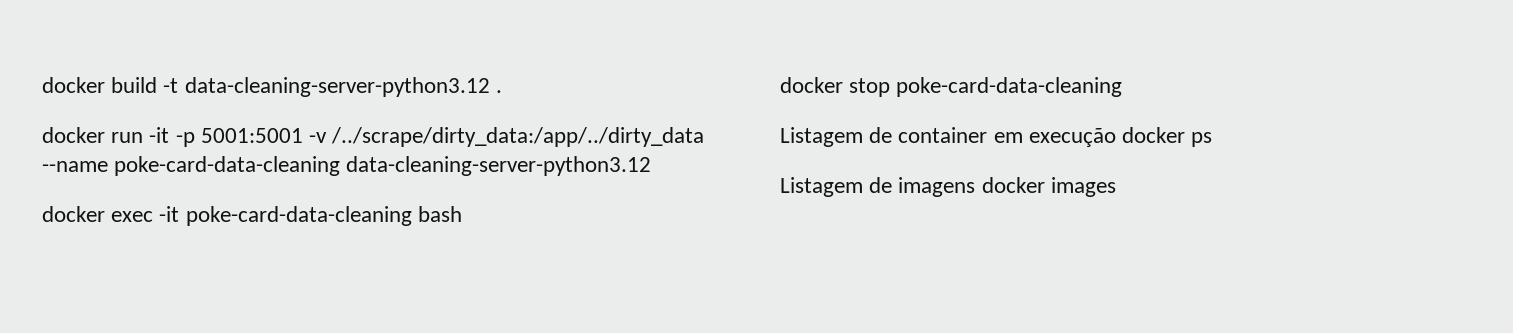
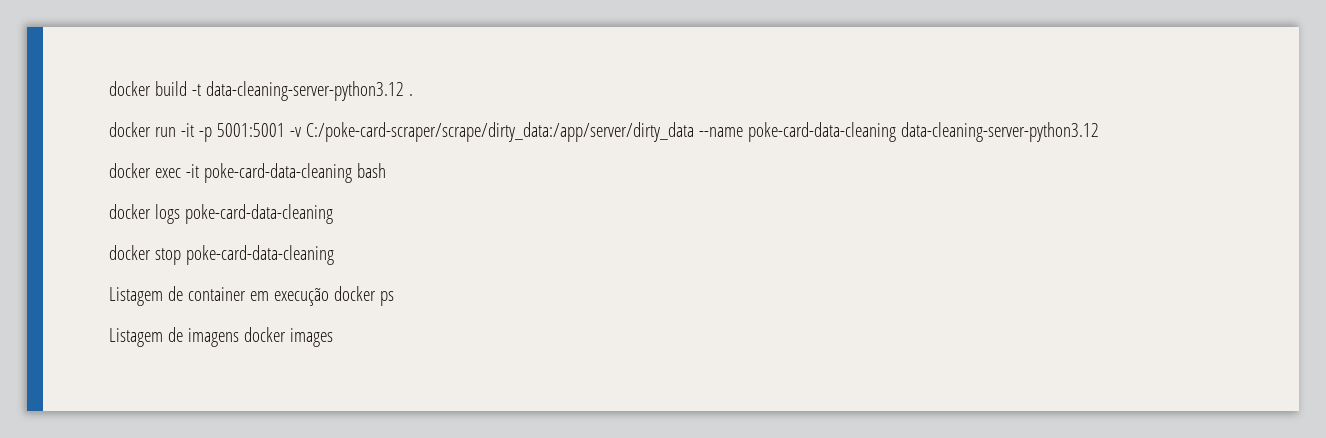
[331,127,705,147] /../scrape/dirty_data:/app/../dirty_data -> [305,122,694,142] C:/poke-card-scraper/scrape/dirty_data:/app/server/dirty_data
(462, 214) none -> [109,204,333,224] // docker logs poke-card-data-cleaning

